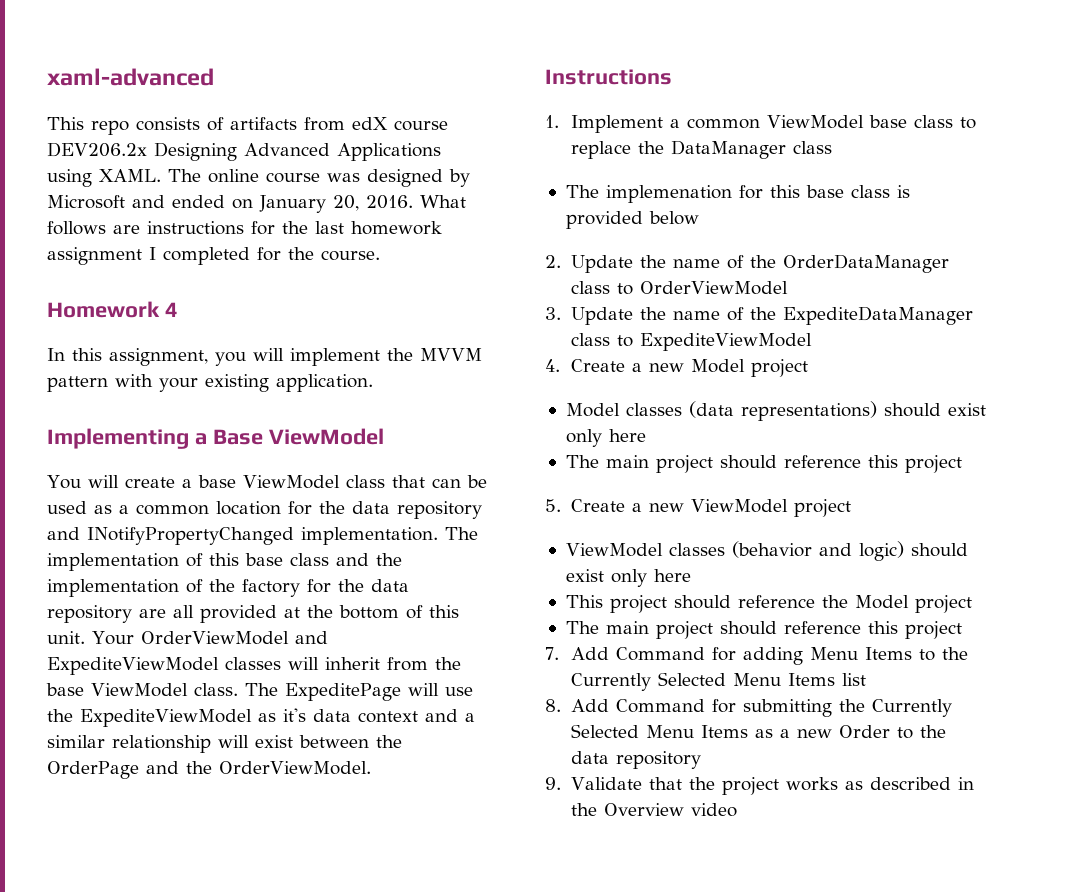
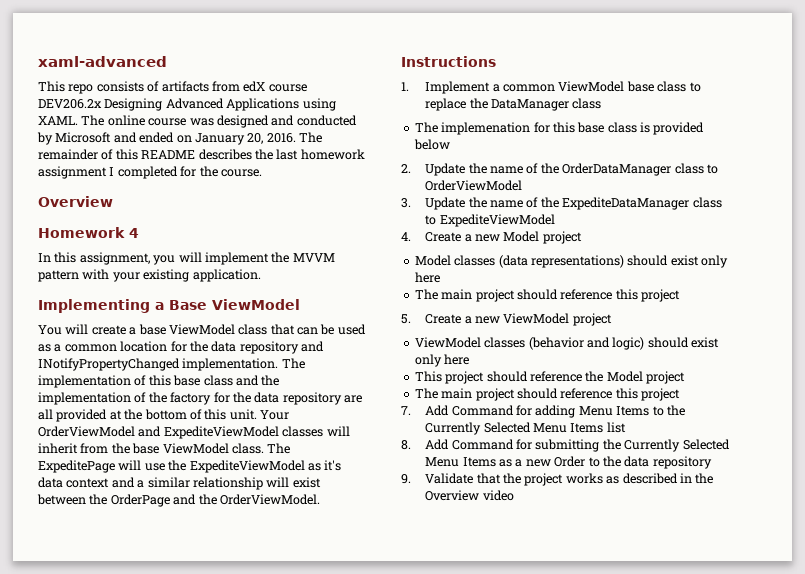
(443, 178) none -> [271,115,357,126] and conducted
[420,195,466,208] [47,221,275,235] What follows are instructions for -> [299,132,322,143] [38,149,252,160] The remainder of this README describes
(380, 255) none -> [38,196,113,207] // Overview

